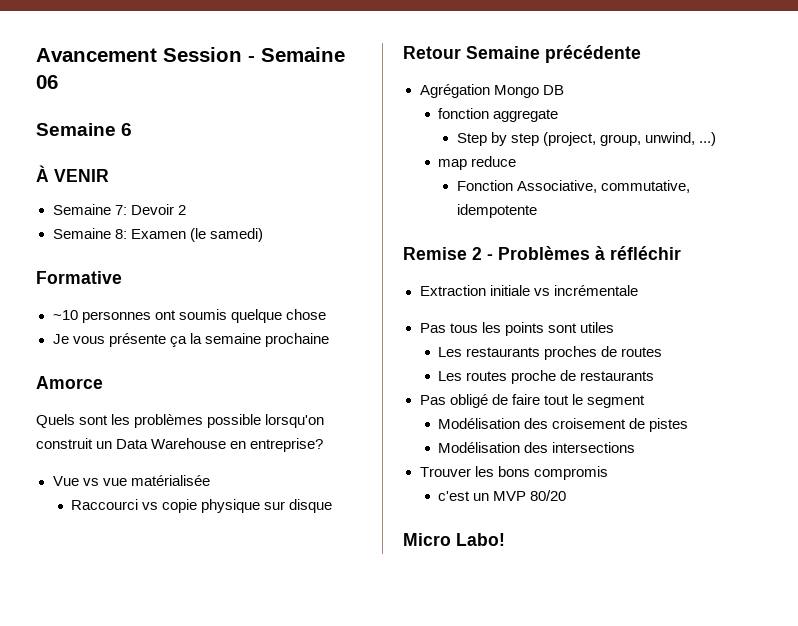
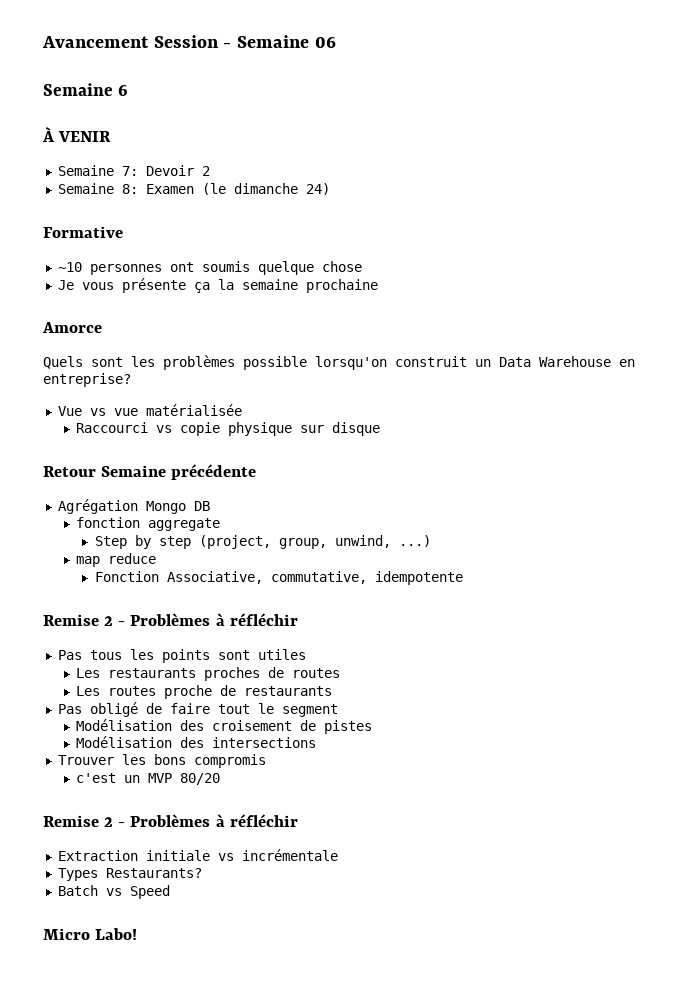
[209,228,263,242] samedi) -> [233,183,330,195] dimanche 24)
[419,285,638,296] // Extraction initiale vs incrémentale -> (298, 619) none
(567, 495) none -> [43,814,298,827] [57,849,338,861] [57,868,202,881] [57,885,170,899] // Remise 2 - Problèmes à réfléchir // Extraction initiale vs incrémentale // Types Restaurants? // Batch vs Speed

